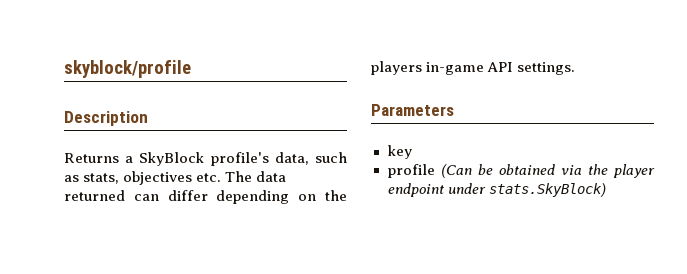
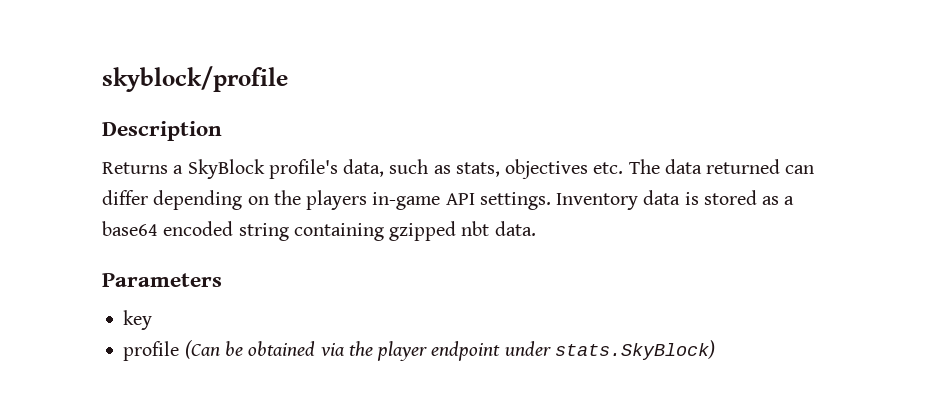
(576, 68) none -> [556,190,795,210] [102,221,536,241] Inventory data is stored as a base64 encoded string containing gzipped nbt data.

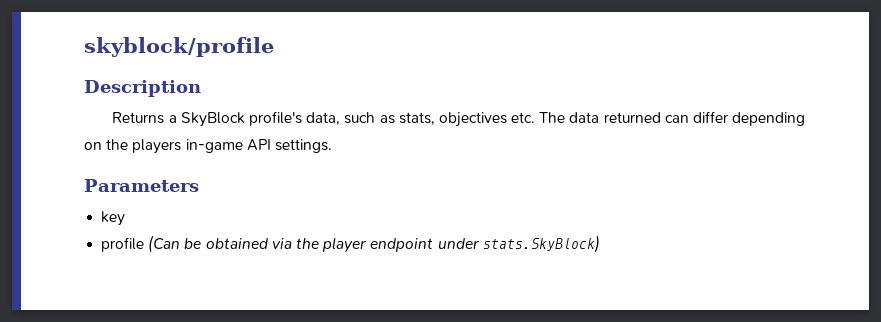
[556,190,795,210] [102,221,536,241] Inventory data is stored as a base64 encoded string containing gzipped nbt data. -> (332, 146) none

